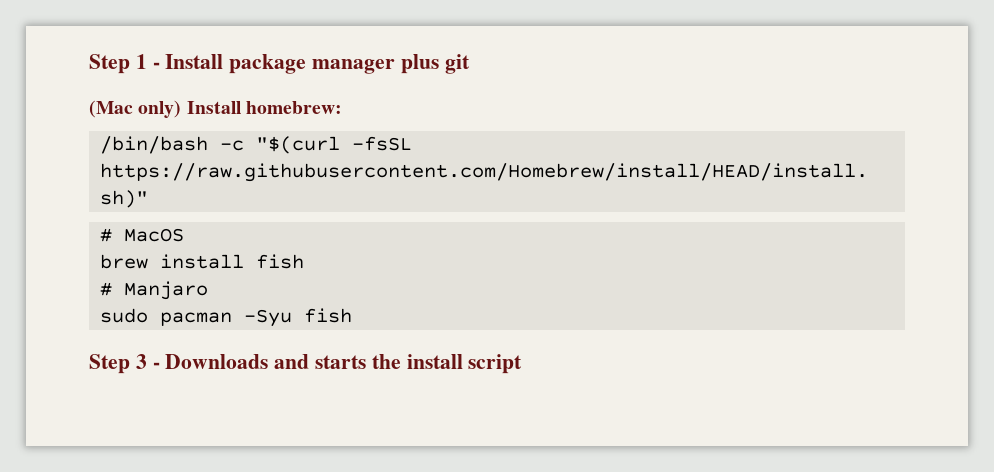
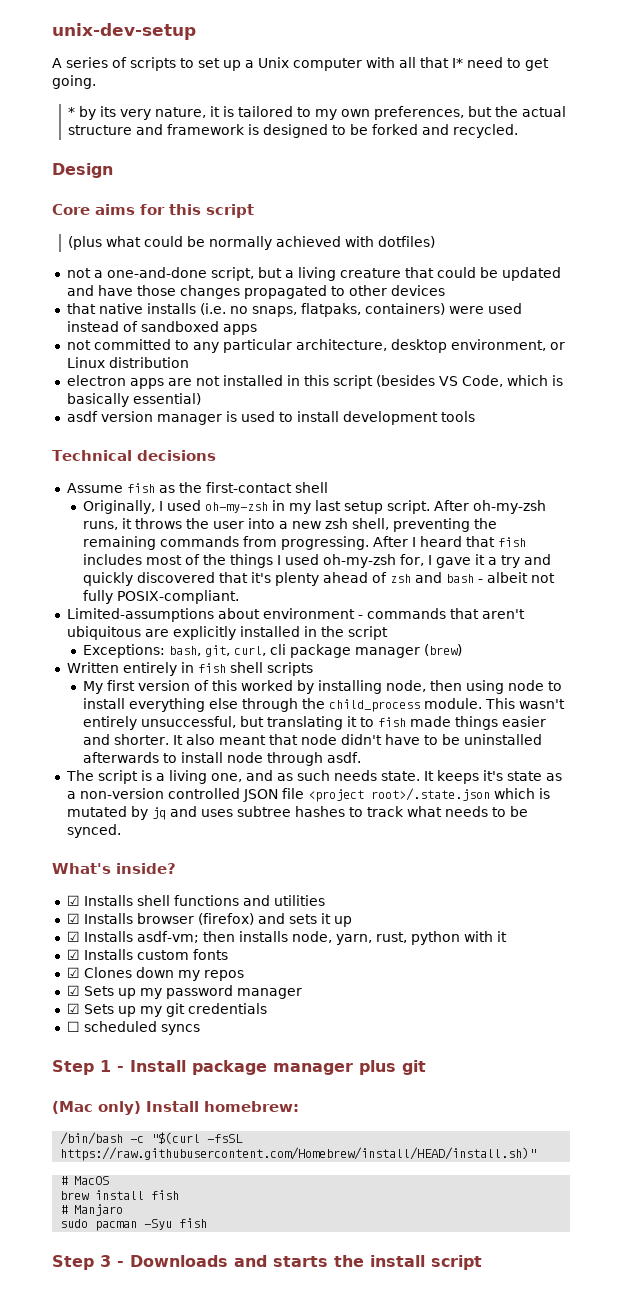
(89, 64) none -> [52,23,196,40] [52,57,549,71] [52,75,96,89] [68,106,567,120] [68,124,519,138] [52,163,113,178] [52,204,254,218] [68,236,436,250] [66,267,561,281] [66,285,445,299] [66,303,522,317] [66,321,257,335] [66,339,565,353] [66,357,189,368] [66,375,563,389] [66,393,201,407] [66,411,475,425] [52,450,216,461] [66,482,328,493] [83,500,547,514] [83,518,498,532] [83,536,527,550] [83,554,552,568] [83,572,556,586] [83,590,240,604] [66,608,525,622] [66,626,388,640] [83,644,463,658] [66,662,313,676] [83,680,563,694] [83,698,566,712] [83,716,547,730] [83,734,543,745] [83,752,362,766] [65,770,562,784] [66,788,550,802] [66,806,528,820] [66,824,121,838] [52,863,176,874] [66,895,325,906] [66,913,352,927] [66,931,507,945] [66,949,228,960] [66,967,244,981] [66,985,302,999] [66,1003,267,1017] [66,1021,200,1035] unix-dev-setup // A series of scripts to set up a Unix computer with all that I* need to get going. // * by its very nature, it is tailored to my own preferences, but the actual structure and framework is designed to be forked and recycled. // Design // Core aims for this script // (plus what could be normally achieved with dotfiles) // not a one-and-done script, but a living creature that could be updated and have those changes propagated to other devices // that native installs (i.e. no snaps, flatpaks, containers) were used instead of sandboxed apps // not committed to any particular architecture, desktop environment, or Linux distribution // electron apps are not installed in this script (besides VS Code, which is basically essential) // asdf version manager is used to install development tools // Technical decisions // Assume fish as the first-contact shell // Originally, I used oh-my-zsh in my last setup script. After oh-my-zsh runs, it throws the user into a new zsh shell, preventing the remaining commands from progressing. After I heard that fish includes most of the things I used oh-my-zsh for, I gave it a try and quickly discovered that it's plenty ahead of zsh and bash - albeit not fully POSIX-compliant. // Limited-assumptions about environment - commands that aren't ubiquitous are explicitly installed in the script // Exceptions: bash, git, curl, cli package manager (brew) // Written entirely in fish shell scripts // My first version of this worked by installing node, then using node to install everything else through the child_process module. This wasn't entirely unsuccessful, but translating it to fish made things easier and shorter. It also meant that node didn't have to be uninstalled afterwards to install node through asdf. // The script is a living one, and as such needs state. It keeps it's state as a non-version controlled JSON file <project root>/.state.json which is mutated by jq and uses subtree hashes to track what needs to be synced. // What's inside? // ☑ Installs shell functions and utilities // ☑ Installs browser (firefox) and sets it up // ☑ Installs asdf-vm; then installs node, yarn, rust, python with it // ☑ Installs custom fonts // ☑ Clones down my repos // ☑ Sets up my password manager // ☑ Sets up my git credentials // ☐ scheduled syncs //

